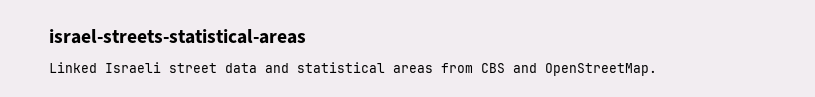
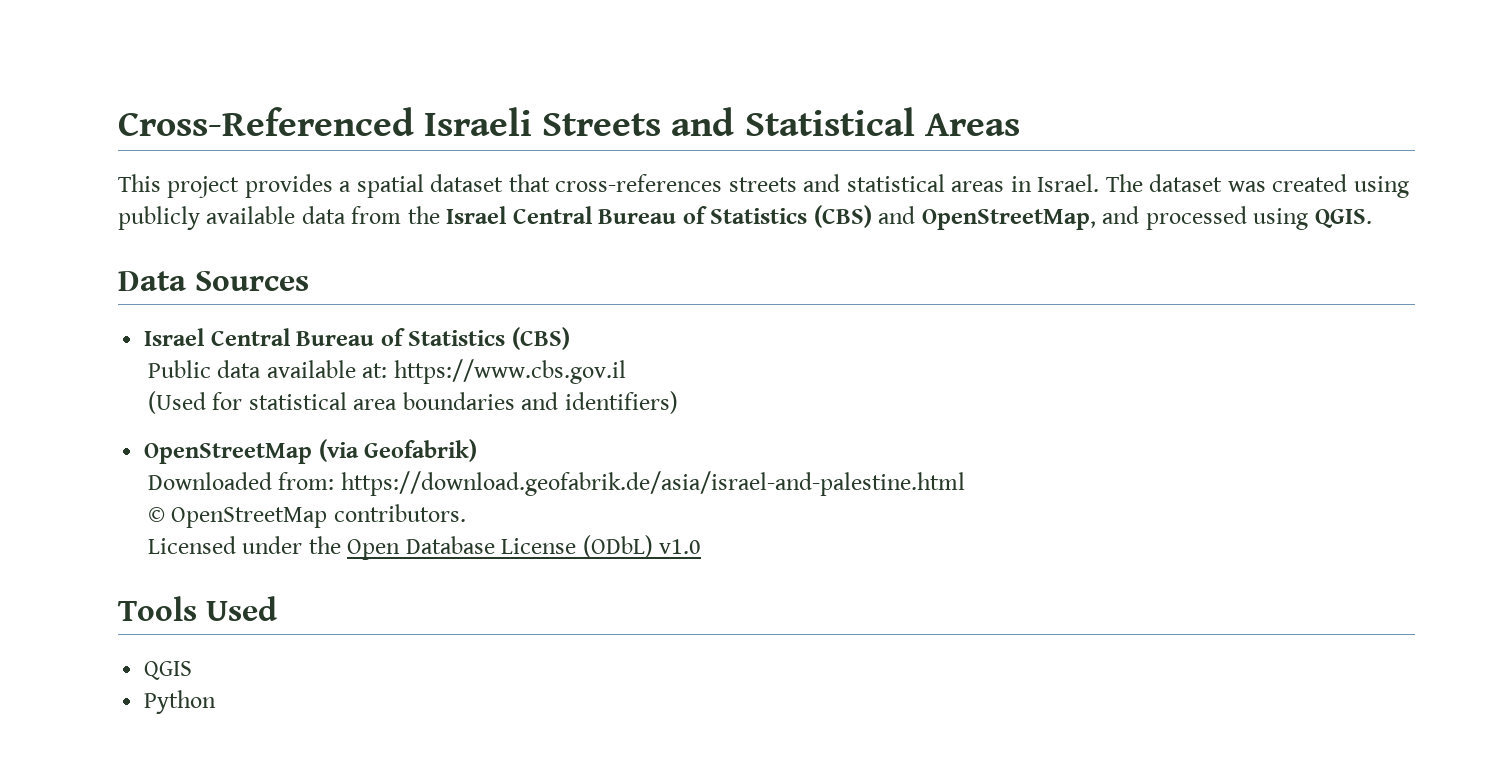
[49,29,306,44] [49,62,657,76] israel-streets-statistical-areas // Linked Israeli street data and statistical areas from CBS and OpenStreetMap. -> [118,107,1020,136] [118,174,1409,198] [118,205,1372,230] [118,271,309,291] [144,327,570,350] [148,359,626,384] [148,391,678,414] [144,439,478,464] [148,471,965,496] [148,504,466,528] [148,535,702,560] [118,596,277,621] [144,661,193,680] [144,690,217,714] Cross-Referenced Israeli Streets and Statistical Areas // This project provides a spatial dataset that cross-references streets and statistical areas in Israel. The dataset was created using publicly available data from the Israel Central Bureau of Statistics (CBS) and OpenStreetMap, and processed using QGIS. // Data Sources // Israel Central Bureau of Statistics (CBS) // Public data available at: https://www.cbs.gov.il // (Used for statistical area boundaries and identifiers) // OpenStreetMap (via Geofabrik) // Downloaded from: https://download.geofabrik.de/asia/israel-and-palestine.html // © OpenStreetMap contributors. // Licensed under the Open Database License (ODbL) v1.0 // Tools Used // QGIS // Python

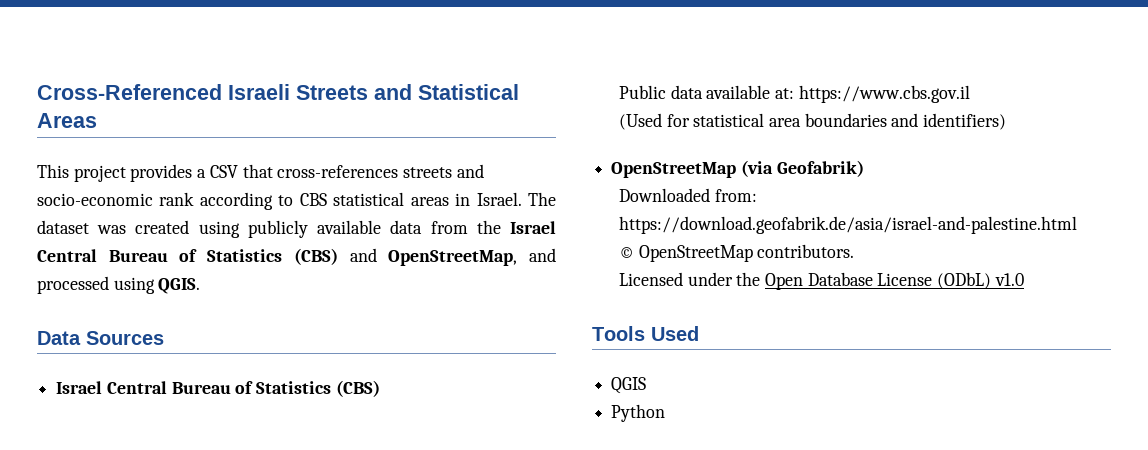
[356,174,504,198] spatial dataset -> [209,165,238,178] CSV
(841, 183) none -> [37,192,327,210] socio-economic rank according to CBS

